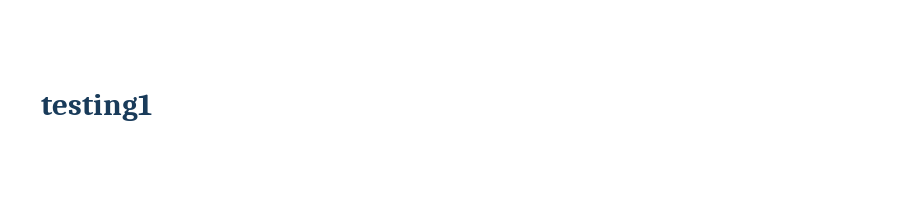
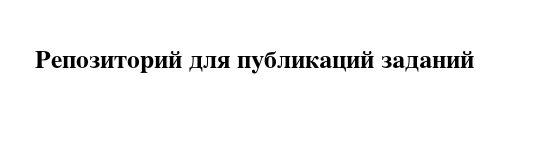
[41,94,152,121] testing1 -> [35,51,474,74] Репозиторий для публикаций заданий

